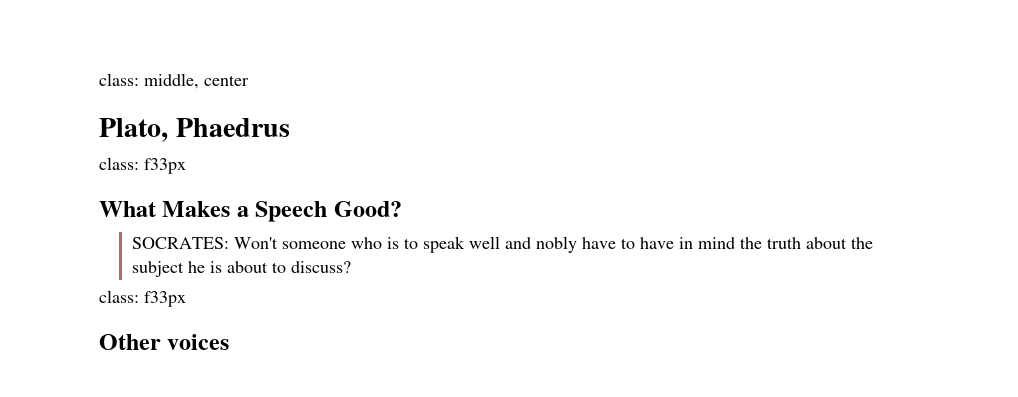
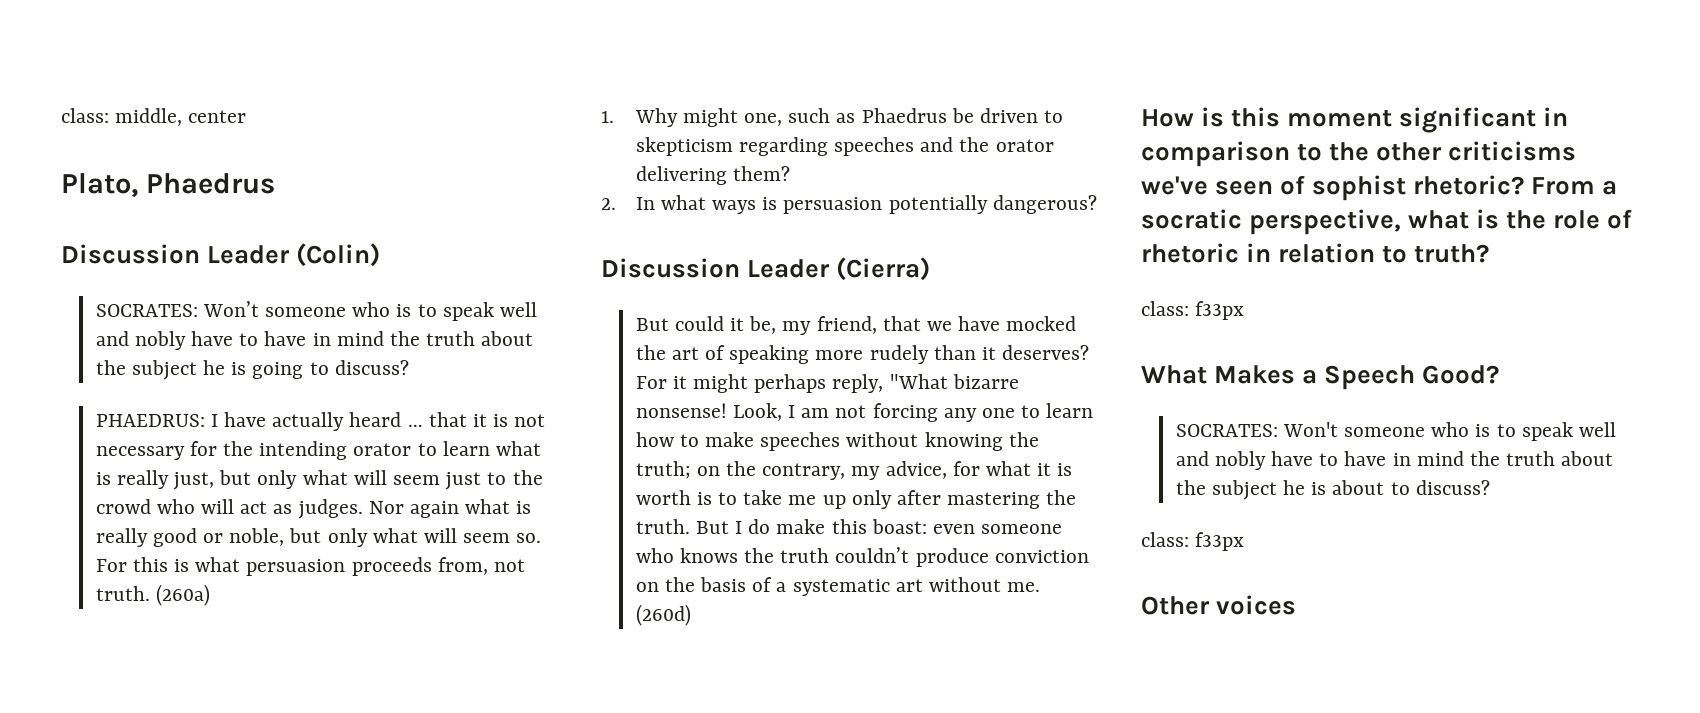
(290, 127) none -> [61,243,381,267] [95,301,538,321] [95,331,534,350] [95,360,409,380] [95,412,546,431] [95,441,542,460] [95,470,543,490] [95,499,532,519] [95,528,542,547] [95,557,526,576] [95,584,210,606] [601,108,1064,127] [635,137,1054,156] [635,166,790,185] [601,195,1097,214] [601,257,931,281] [635,316,1077,335] [635,345,1090,364] [635,374,1019,393] [635,403,1094,422] [635,432,1039,451] [635,461,1073,480] [635,490,1077,509] [635,519,1063,534] [635,547,1089,567] [635,577,1041,596] [635,604,691,626] [1141,107,1569,133] [1141,141,1577,167] [1141,175,1618,201] [1141,209,1633,235] [1141,243,1490,263] // Discussion Leader (Colin) // SOCRATES: Won’t someone who is to speak well and nobly have to have in mind the truth about the subject he is going to discuss? // PHAEDRUS: I have actually heard … that it is not necessary for the intending orator to learn what is really just, but only what will seem just to the crowd who will act as judges. Nor again what is really good or noble, but only what will seem so. For this is what persuasion proceeds from, not truth. (260a) // 1. Why might one, such as Phaedrus be driven to skepticism regarding speeches and the orator delivering them? // 2. In what ways is persuasion potentially dangerous? // Discussion Leader (Cierra) // But could it be, my friend, that we have mocked the art of speaking more rudely than it deserves? For it might perhaps reply, "What bizarre nonsense! Look, I am not forcing any one to learn how to make speeches without knowing the truth; on the contrary, my advice, for what it is worth is to take me up only after mastering the truth. But I do make this boast: even someone who knows the truth couldn’t produce conviction on the basis of a systematic art without me. (260d) // How is this moment significant in comparison to the other criticisms we've seen of sophist rhetoric? From a socratic perspective, what is the role of rhetoric in relation to truth?

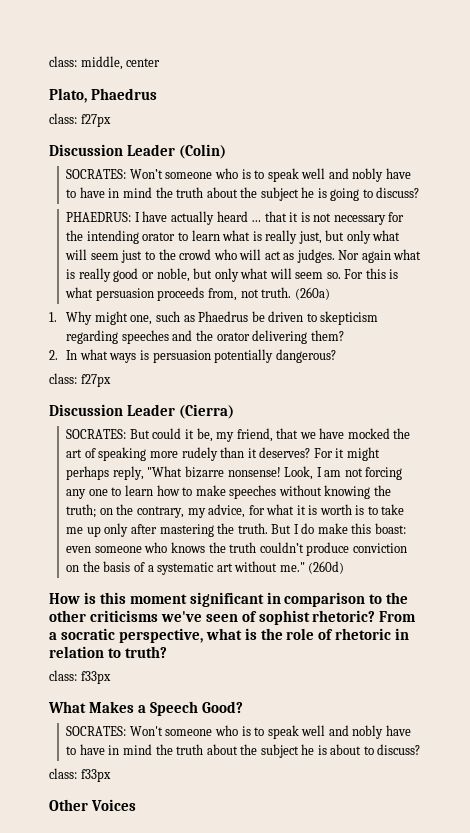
(275, 183) none -> [49,113,111,127] // class: f27px
(1097, 204) none -> [49,373,111,387] // class: f27px
(931, 269) none -> [66,429,127,439] SOCRATES:
[1007,582,1041,592] me. -> [279,562,305,572] me."
[1216,595,1297,615] voices -> [90,799,136,811] Voices

